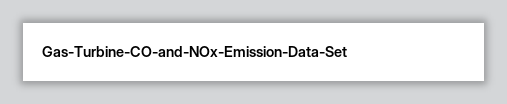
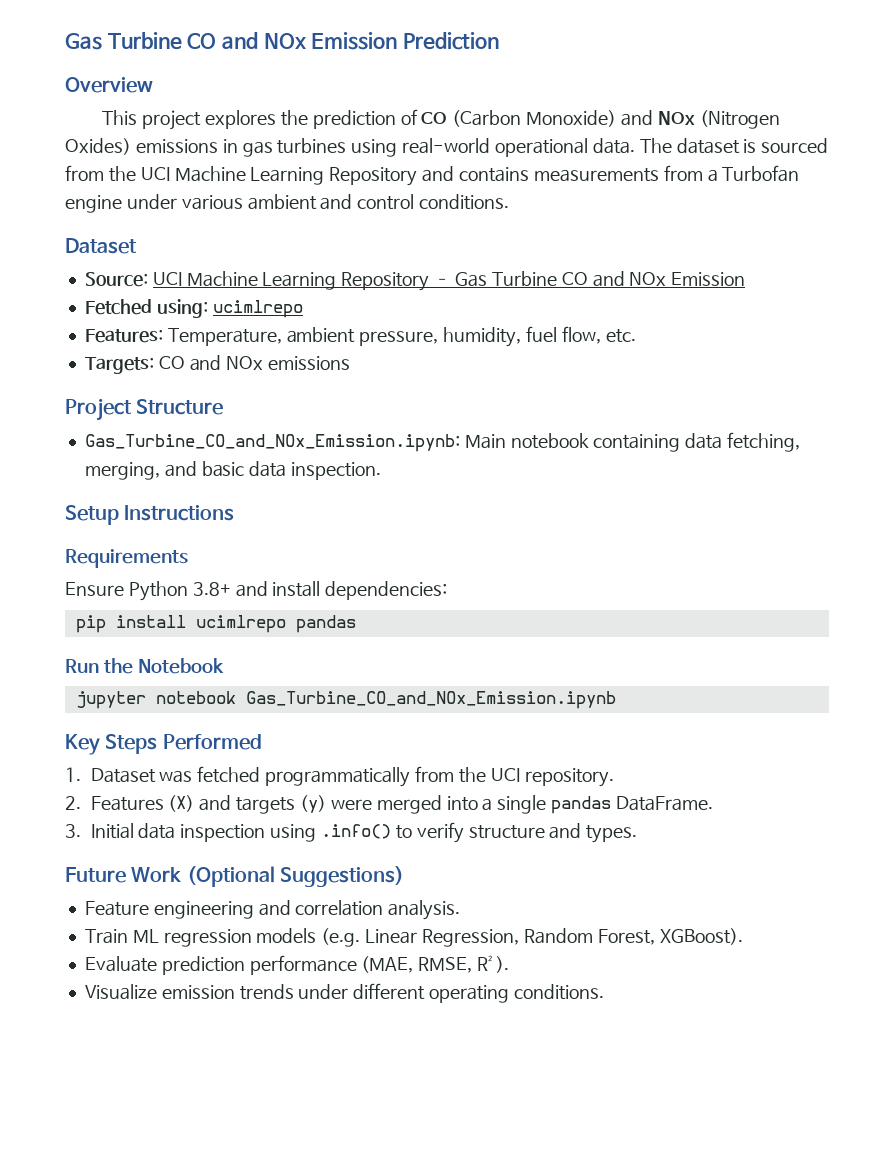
[42,46,347,57] Gas-Turbine-CO-and-NOx-Emission-Data-Set -> [65,32,499,50] [65,77,153,93] [102,109,780,130] [65,138,829,157] [65,165,800,186] [65,194,510,213] [65,238,137,254] [84,271,746,291] [84,299,303,318] [84,326,636,347] [84,355,351,374] [65,398,224,421] [84,432,801,452] [84,461,382,480] [65,505,235,525] [65,549,188,568] [65,581,448,601] [75,615,356,633] [65,658,225,674] [75,691,616,709] [65,734,262,755] [65,766,614,787] [65,795,714,814] [65,822,638,843] [65,866,405,887] [84,900,461,920] [84,928,743,947] [84,955,510,975] [84,983,604,1003] Gas Turbine CO and NOx Emission Prediction // Overview // This project explores the prediction of CO (Carbon Monoxide) and NOx (Nitrogen Oxides) emissions in gas turbines using real-world operational data. The dataset is sourced from the UCI Machine Learning Repository and contains measurements from a Turbofan engine under various ambient and control conditions. // Dataset // Source: UCI Machine Learning Repository – Gas Turbine CO and NOx Emission // Fetched using: ucimlrepo // Features: Temperature, ambient pressure, humidity, fuel flow, etc. // Targets: CO and NOx emissions // Project Structure // Gas_Turbine_CO_and_NOx_Emission.ipynb: Main notebook containing data fetching, merging, and basic data inspection. // Setup Instructions // Requirements // Ensure Python 3.8+ and install dependencies: // pip install ucimlrepo pandas // Run the Notebook // jupyter notebook Gas_Turbine_CO_and_NOx_Emission.ipynb // Key Steps Performed // 1. Dataset was fetched programmatically from the UCI repository. // 2. Features (X) and targets (y) were merged into a single pandas DataFrame. // 3. Initial data inspection using .info() to verify structure and types. // Future Work (Optional Suggestions) // Feature engineering and correlation analysis. // Train ML regression models (e.g. Linear Regression, Random Forest, XGBoost). // Evaluate prediction performance (MAE, RMSE, R²). // Visualize emission trends under different operating conditions.

